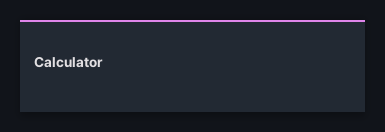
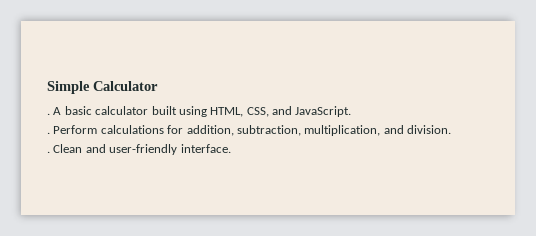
(34, 62) none -> [47,81,90,94] Simple
(103, 62) none -> [47,106,352,117] [47,125,451,136] [47,144,231,155] // . A basic calculator built using HTML, CSS, and JavaScript. // . Perform calculations for addition, subtraction, multiplication, and division. // . Clean and user-friendly interface.

